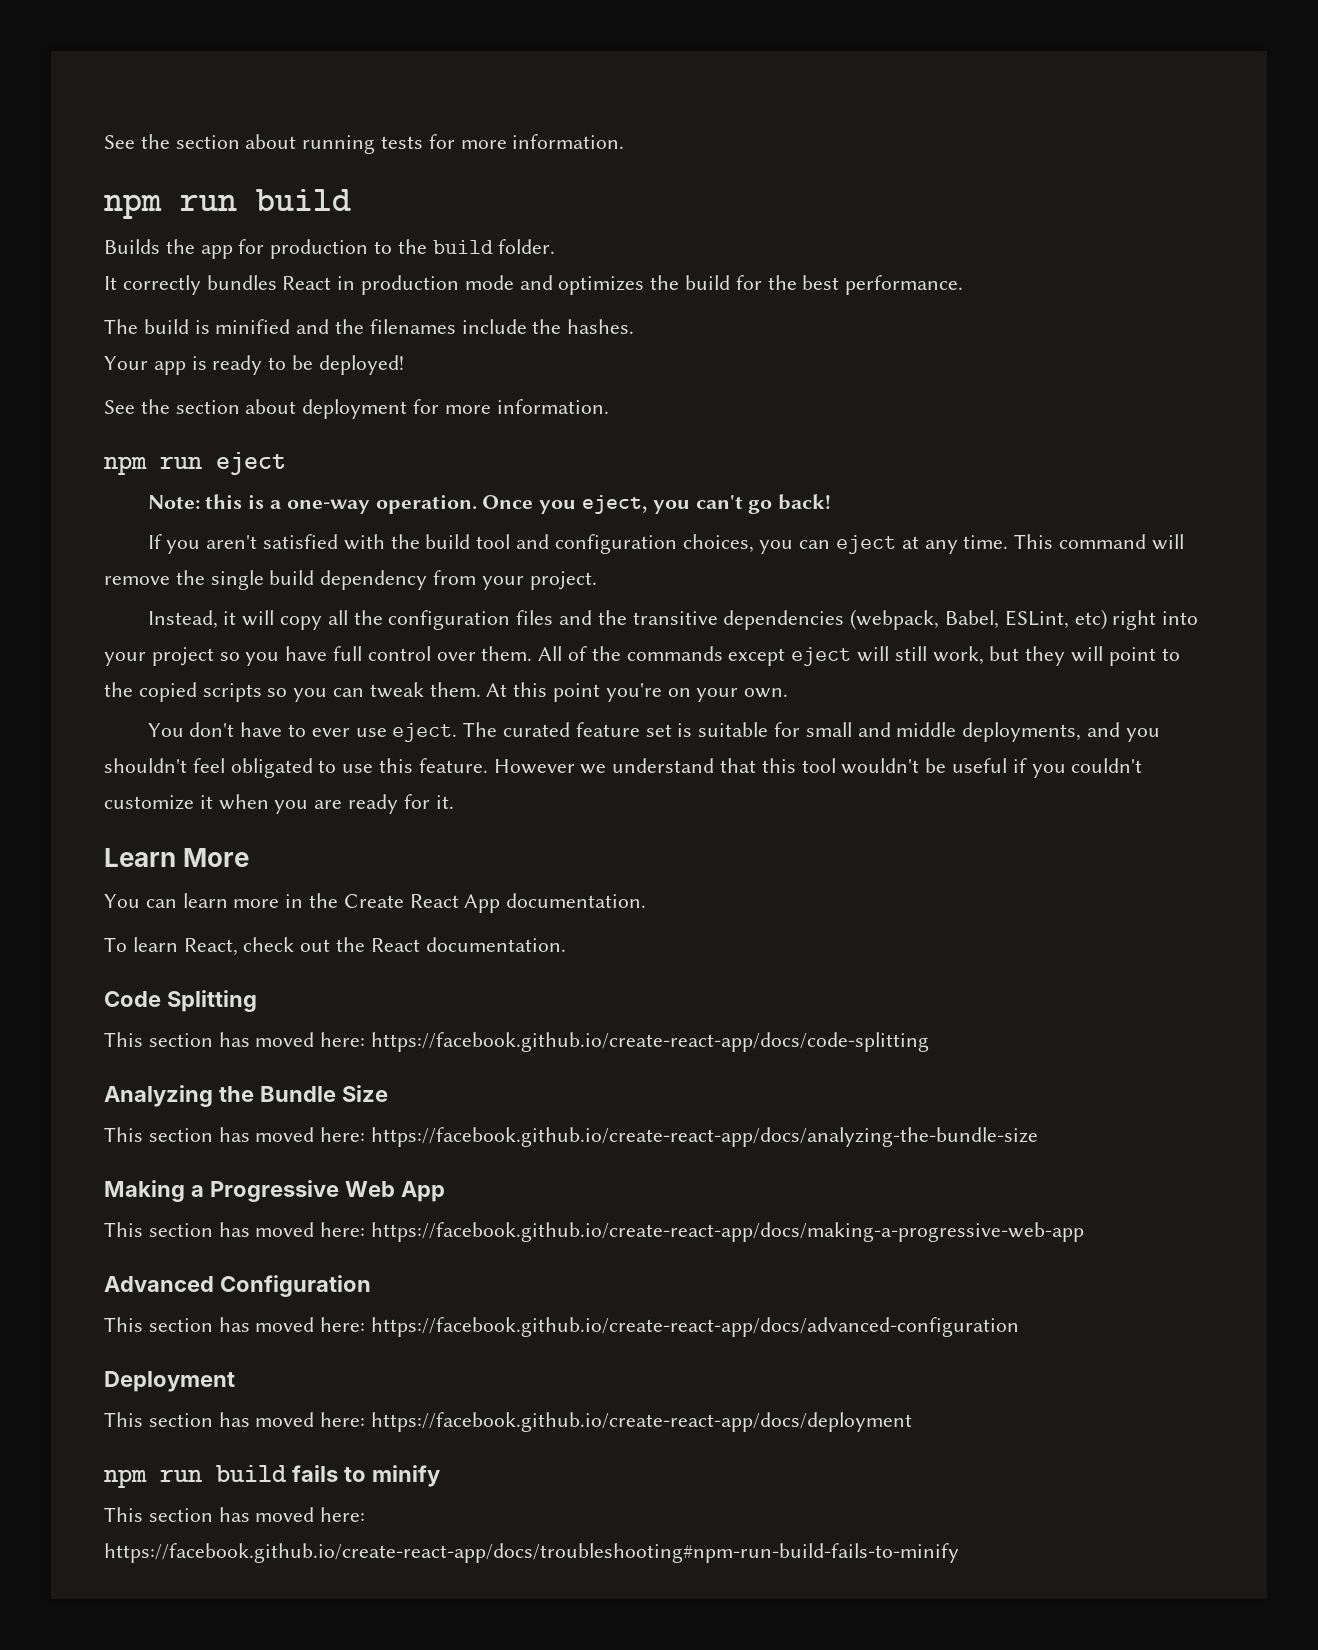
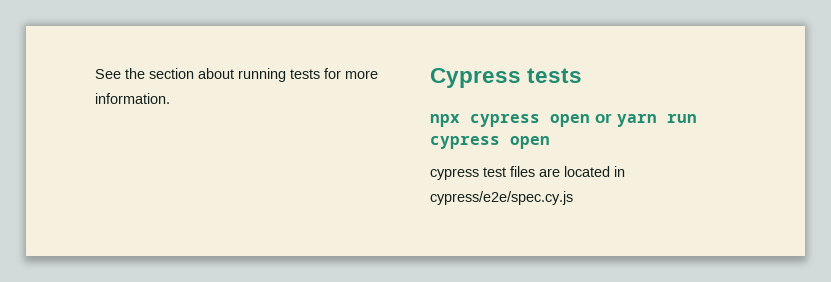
[104,189,351,219] [104,239,556,259] [104,275,964,295] [104,319,635,334] [104,355,404,375] [104,399,609,419] [104,452,286,475] [147,494,832,514] [147,534,1184,554] [104,570,597,590] [147,609,1199,630] [104,646,1180,666] [104,682,789,702] [147,722,1160,742] [104,758,1143,778] [104,794,454,814] [104,848,250,867] [104,893,647,913] [104,937,566,956] [104,990,257,1012] [104,1032,930,1052] [104,1085,388,1107] [104,1127,1039,1147] [104,1180,445,1202] [104,1222,1085,1242] [104,1275,371,1297] [104,1317,1020,1337] [104,1371,235,1392] [104,1412,913,1432] [104,1465,440,1488] [104,1507,366,1522] [104,1543,959,1563] npm run build // Builds the app for production to the build folder. // It correctly bundles React in production mode and optimizes the build for the best performance. // The build is minified and the filenames include the hashes. // Your app is ready to be deployed! // See the section about deployment for more information. // npm run eject // Note: this is a one-way operation. Once you eject, you can't go back! // If you aren't satisfied with the build tool and configuration choices, you can eject at any time. This command will remove the single build dependency from your project. // Instead, it will copy all the configuration files and the transitive dependencies (webpack, Babel, ESLint, etc) right into your project so you have full control over them. All of the commands except eject will still work, but they will point to the copied scripts so you can tweak them. At this point you're on your own. // You don't have to ever use eject. The curated feature set is suitable for small and middle deployments, and you shouldn't feel obligated to use this feature. However we understand that this tool wouldn't be useful if you couldn't customize it when you are ready for it. // Learn More // You can learn more in the Create React App documentation. // To learn React, check out the React documentation. // Code Splitting // This section has moved here: https://facebook.github.io/create-react-app/docs/code-splitting // Analyzing the Bundle Size // This section has moved here: https://facebook.github.io/create-react-app/docs/analyzing-the-bundle-size // Making a Progressive Web App // This section has moved here: https://facebook.github.io/create-react-app/docs/making-a-progressive-web-app // Advanced Configuration // This section has moved here: https://facebook.github.io/create-react-app/docs/advanced-configuration // Deployment // This section has moved here: https://facebook.github.io/create-react-app/docs/deployment // npm run build fails to minify // This section has moved here: https://facebook.github.io/create-react-app/docs/troubleshooting#npm-run-build-fails-to-minify -> [430,68,583,88] [430,113,697,127] [430,136,550,149] [430,166,625,180] [430,191,573,205] Cypress tests // npx cypress open or yarn run cypress open // cypress test files are located in cypress/e2e/spec.cy.js

